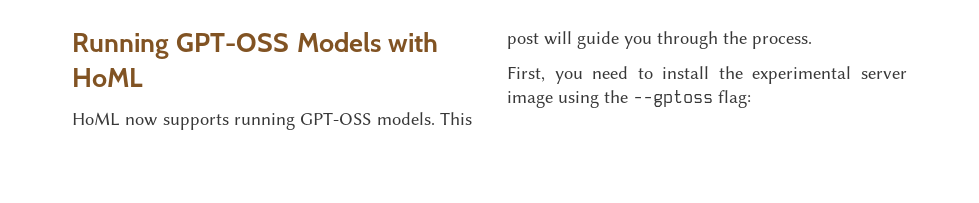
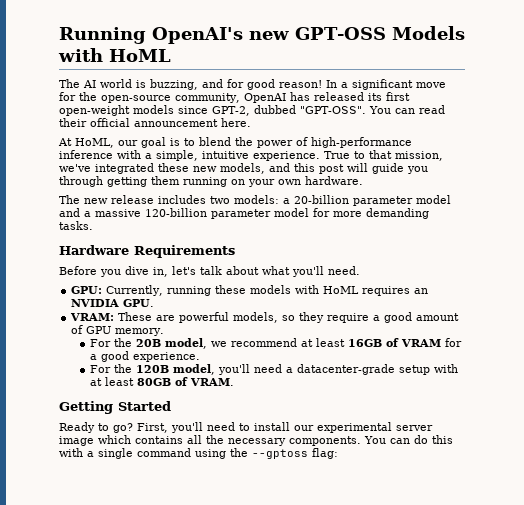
(169, 46) none -> [152,27,289,44] OpenAI's new
[72,112,472,130] HoML now supports running GPT-OSS models. This -> [59,79,446,90] [59,92,410,103] [59,105,445,116] [59,118,251,127] [58,137,412,148] [59,150,443,161] [59,163,315,174] The AI world is buzzing, and for good reason! In a significant move for the open-source community, OpenAI has released its first open-weight models since GPT-2, dubbed "GPT-OSS". You can read their official announcement here. // At HoML, our goal is to blend the power of high-performance inference with a simple, intuitive experience. True to that mission, we've integrated these new models, and this
[723,31,812,49] [507,66,583,84] the process. // First, you -> [107,176,363,187] [59,195,451,206] [59,208,429,219] [59,221,93,230] [59,245,235,258] [59,266,360,277] [71,285,429,296] [71,299,155,307] [70,312,460,323] [71,325,165,336] [90,338,463,349] [90,351,201,362] [90,364,459,375] [90,377,235,386] [59,401,171,414] [59,422,203,433] getting them running on your own hardware. // The new release includes two models: a 20-billion parameter model and a massive 120-billion parameter model for more demanding tasks. // Hardware Requirements // Before you dive in, let's talk about what you'll need. // GPU: Currently, running these models with HoML requires an NVIDIA GPU. // VRAM: These are powerful models, so they require a good amount of GPU memory. // For the 20B model, we recommend at least 16GB of VRAM for a good experience. // For the 120B model, you'll need a datacenter-grade setup with at least 80GB of VRAM. // Getting Started // Ready to go? First, you'll
[718,66,743,79] the -> [294,425,314,431] our
(553, 99) none -> [98,435,453,446] [59,448,191,459] which contains all the necessary components. You can do this with a single command

